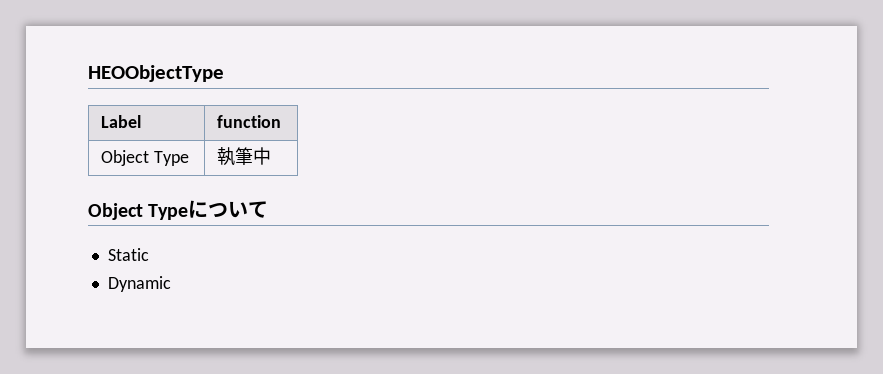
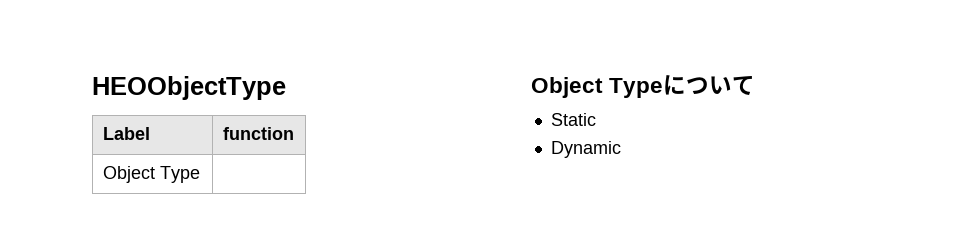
[216,147,271,166] 執筆中 -> (200, 174) none

